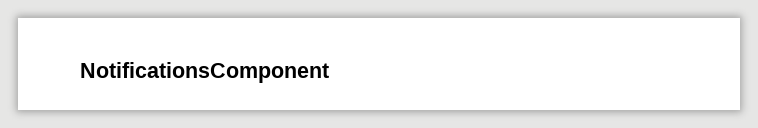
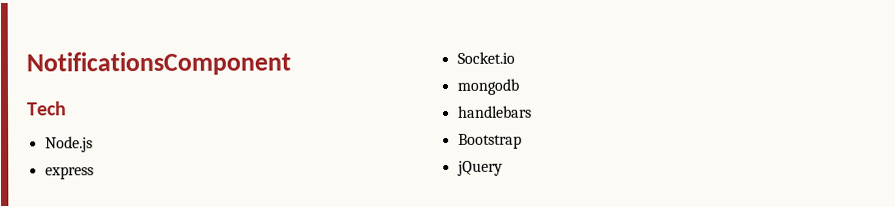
(329, 72) none -> [26,101,67,116] [44,136,93,153] [44,166,94,180] [456,51,515,64] [456,78,519,95] [457,105,532,118] [457,133,522,149] [456,160,503,176] // Tech // Node.js // express // Socket.io // mongodb // handlebars // Bootstrap // jQuery

